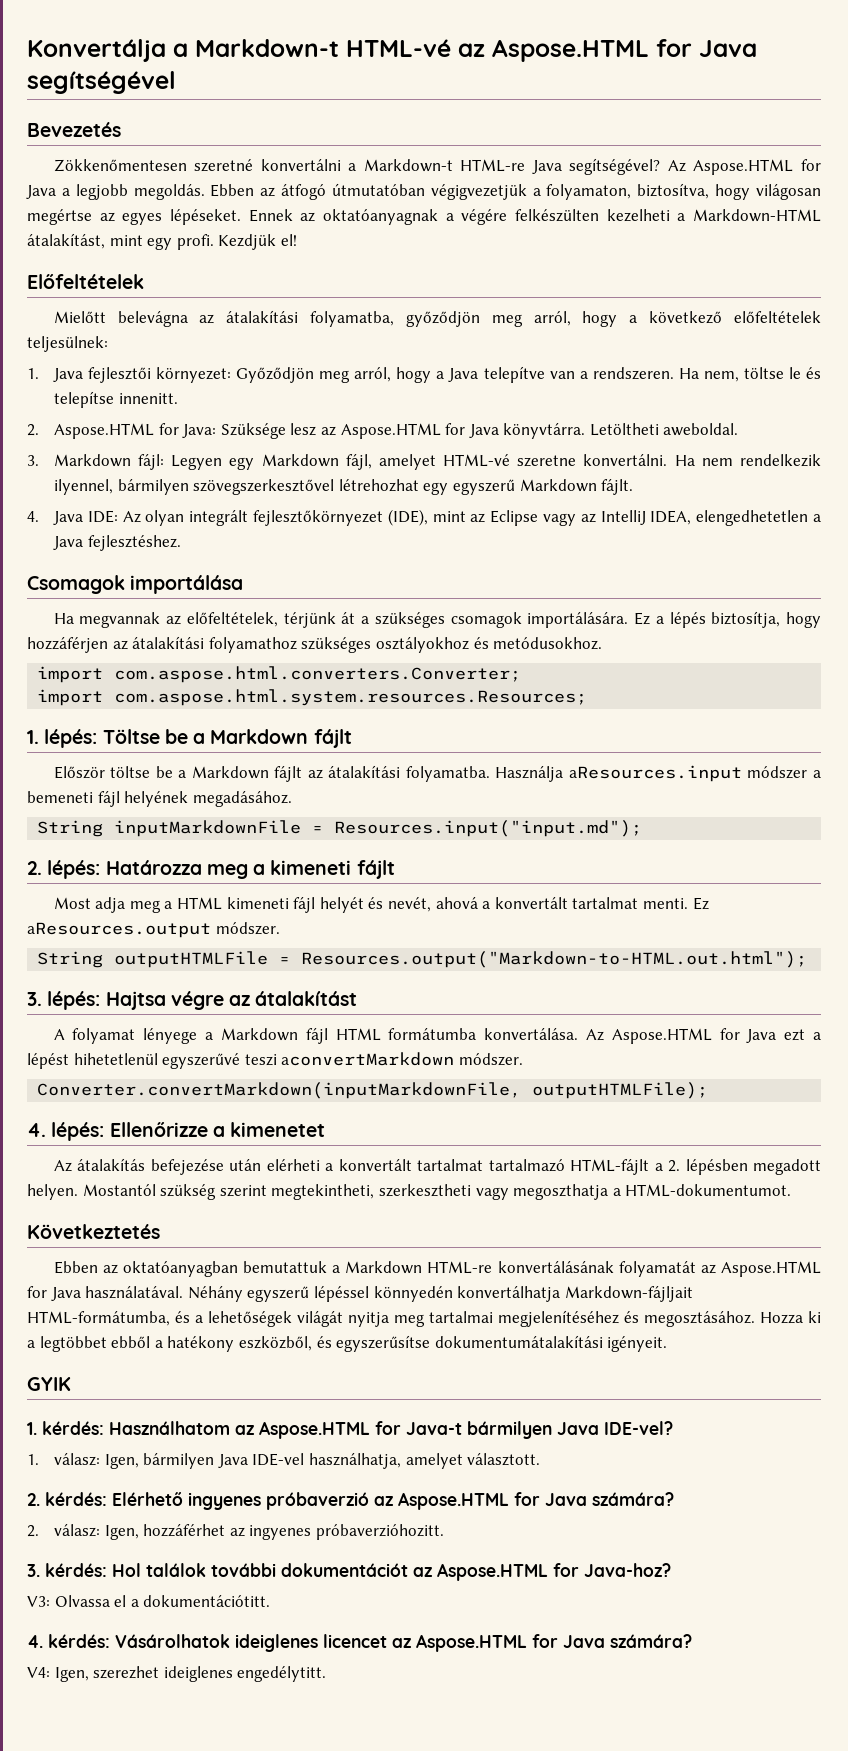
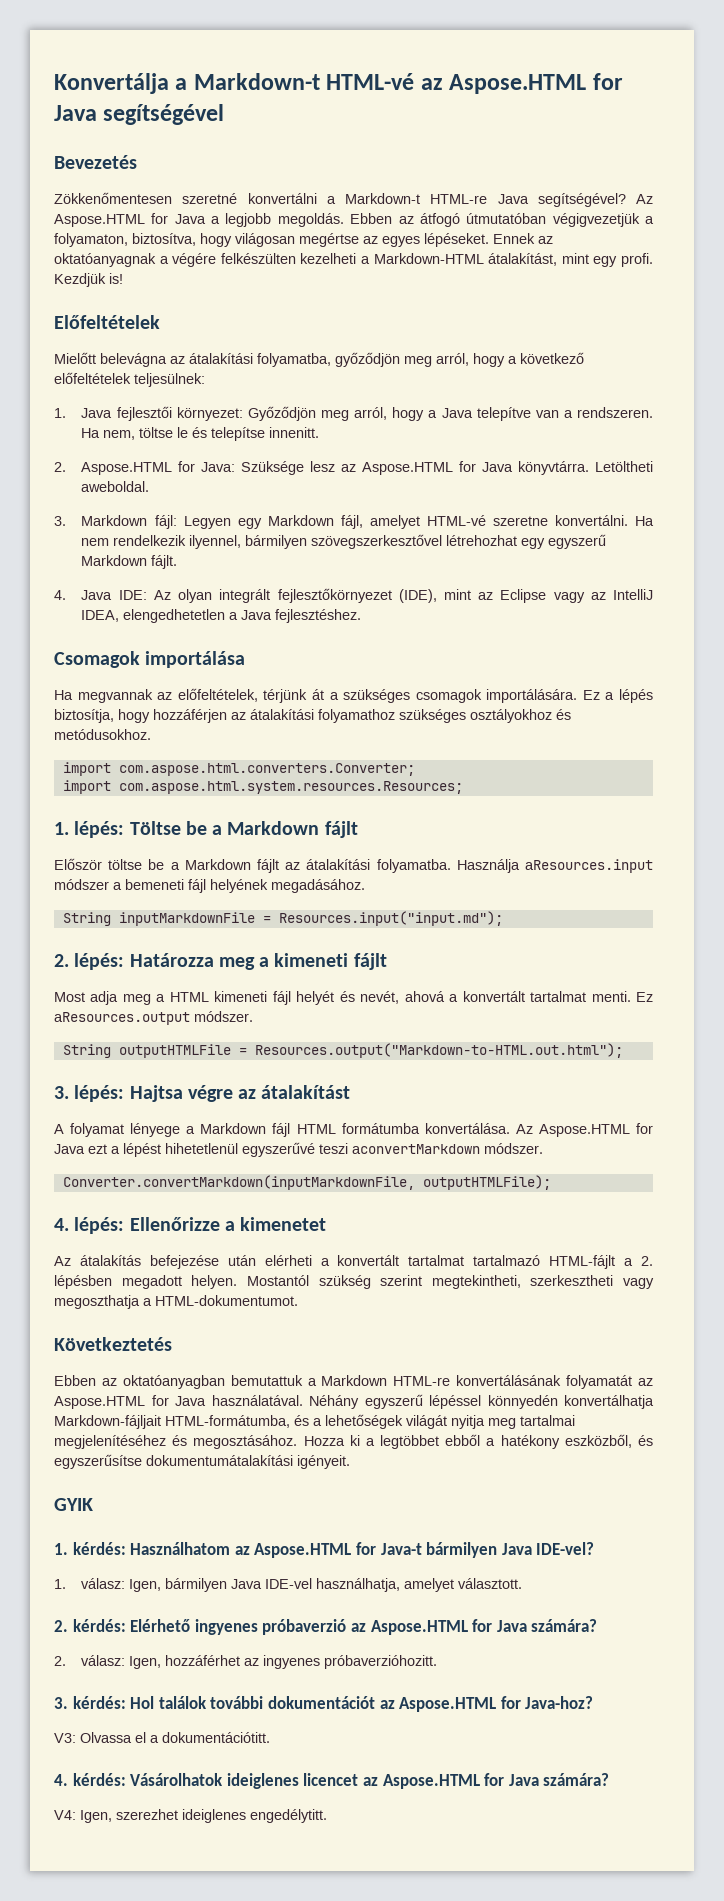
[280,234,297,246] el! -> [109,273,123,284] is!

